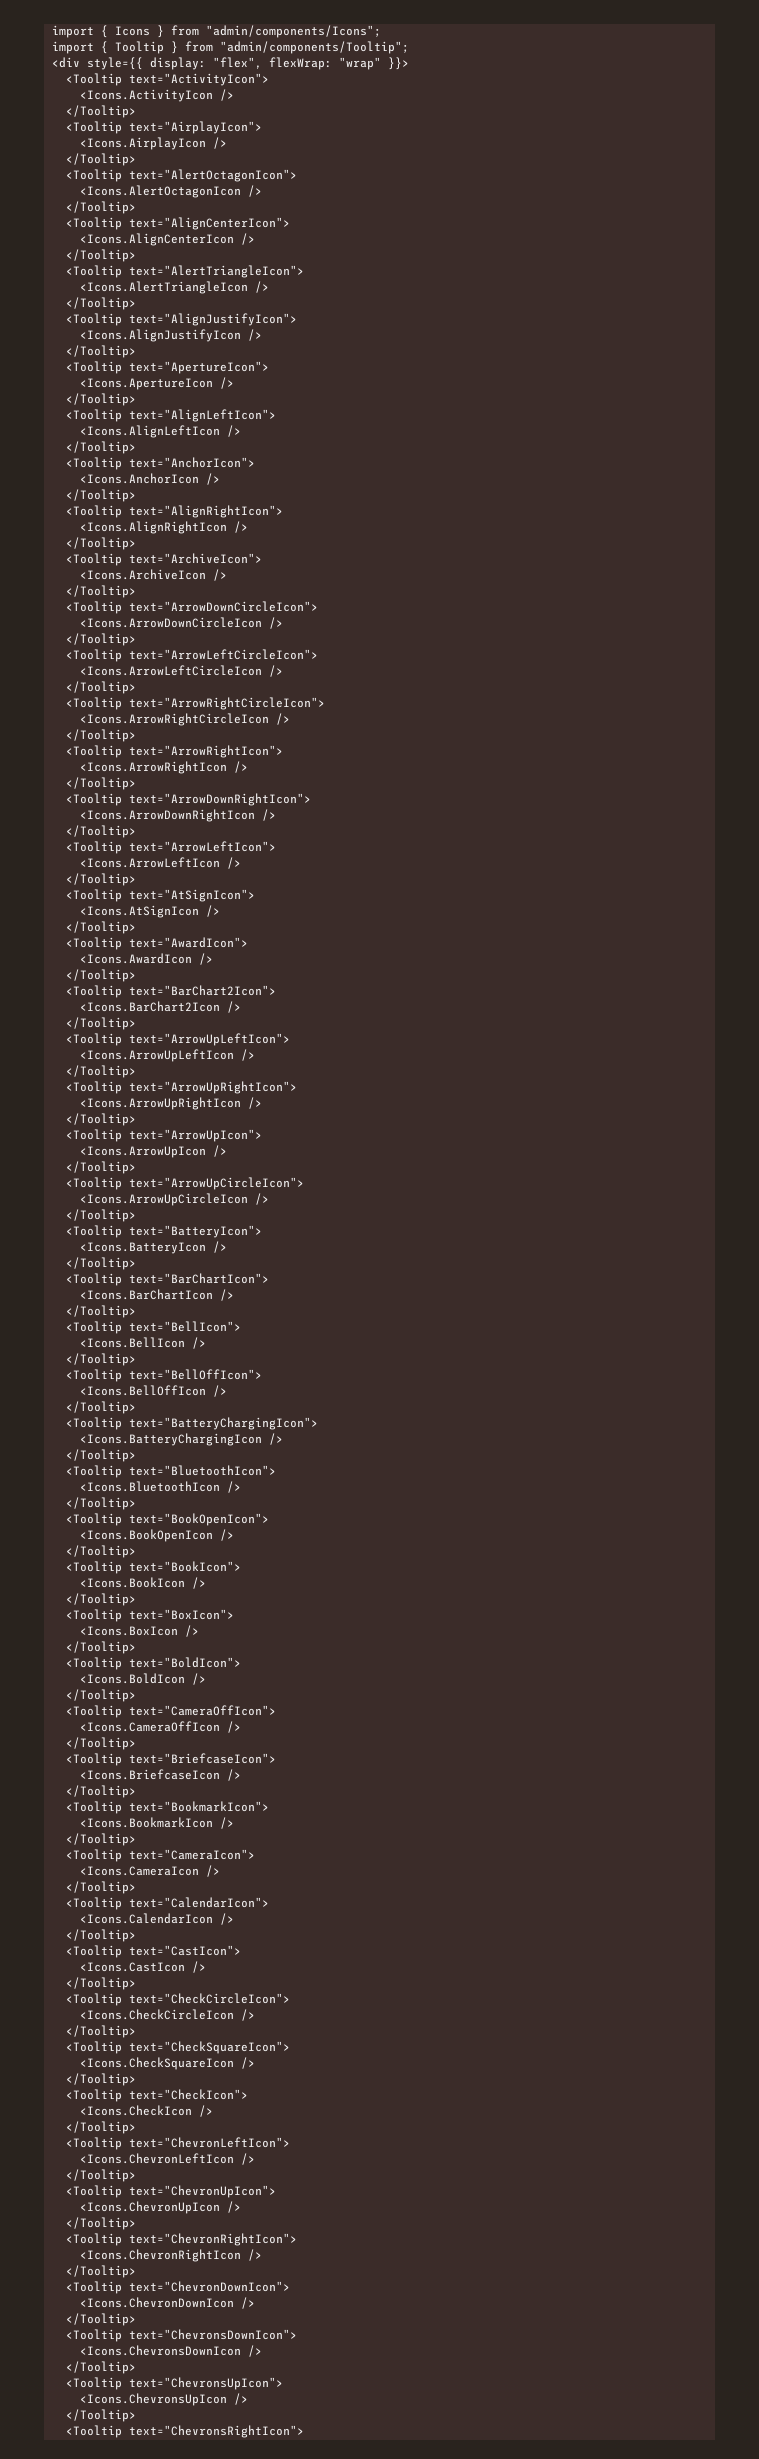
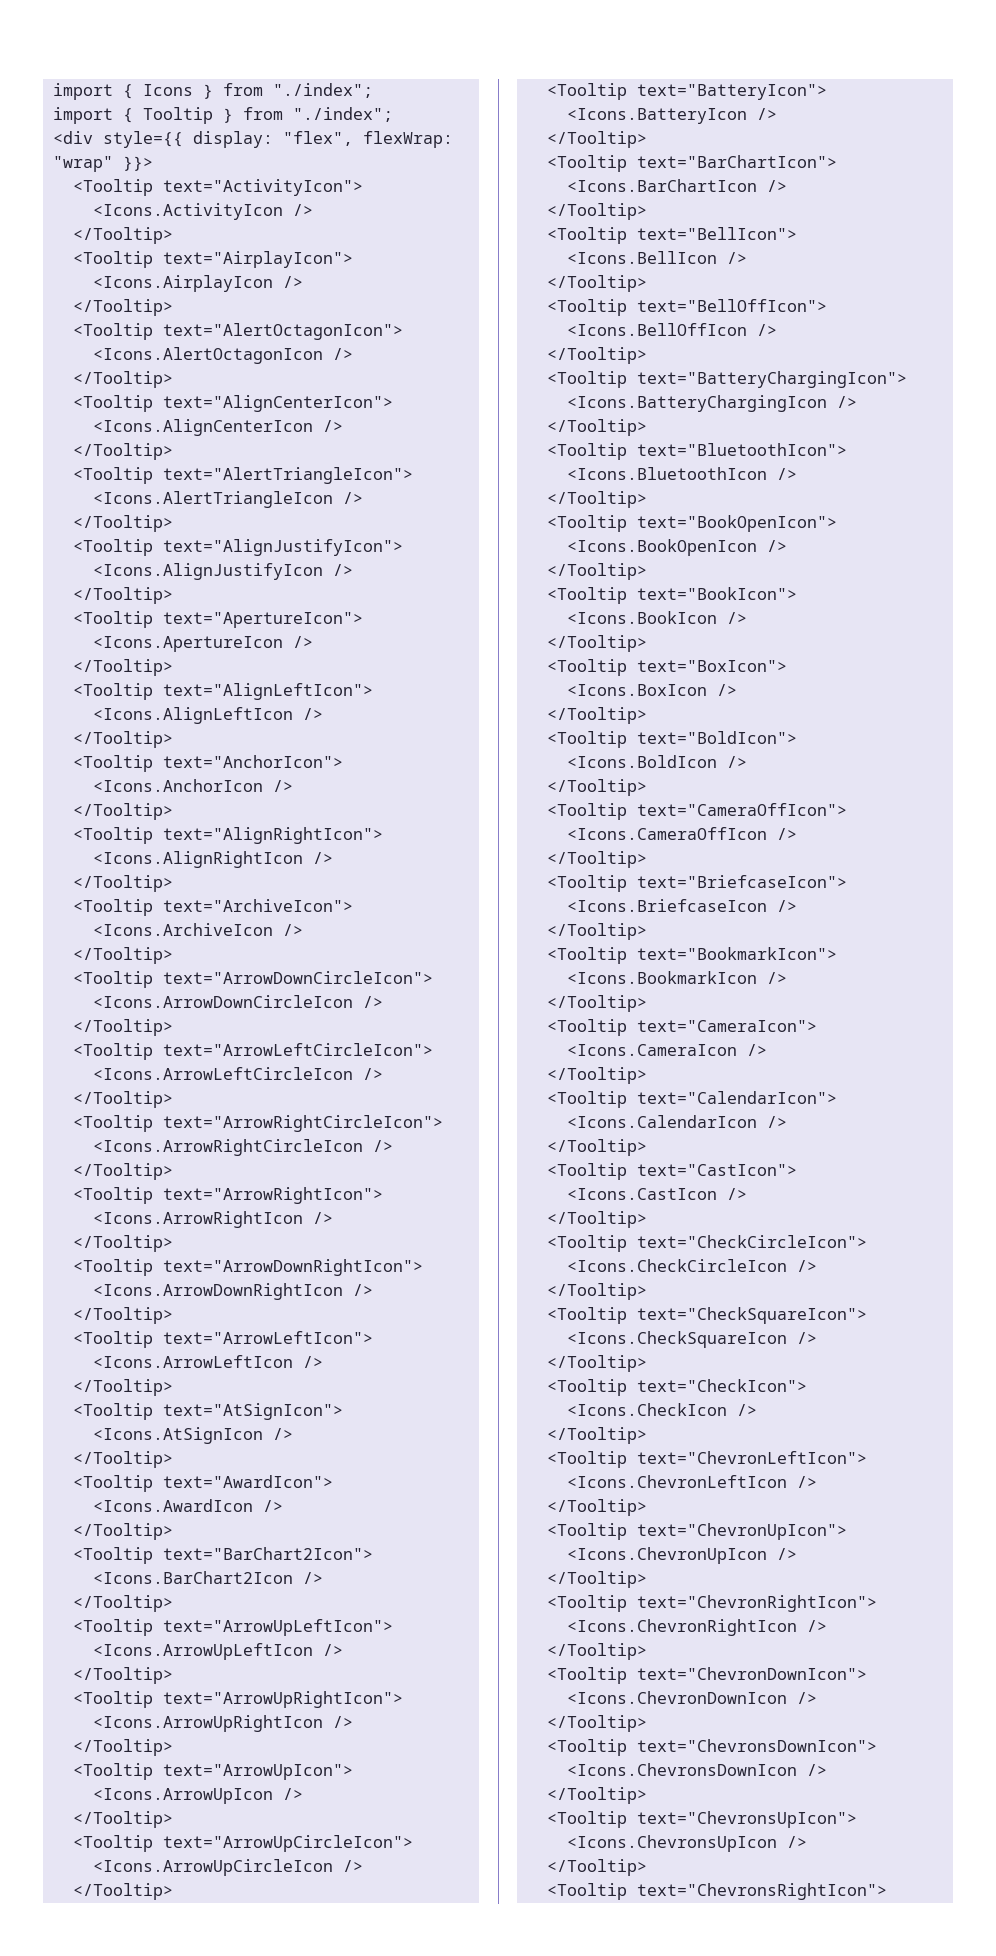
[205,25,381,38] "admin/components/Icons"; -> [272,83,373,98] "./index";
[219,41,409,54] "admin/components/Tooltip"; -> [292,107,393,122] "./index";

